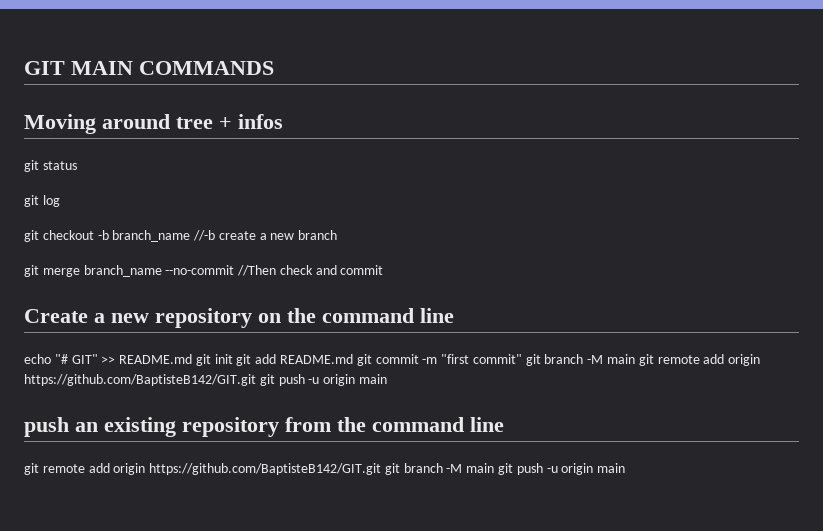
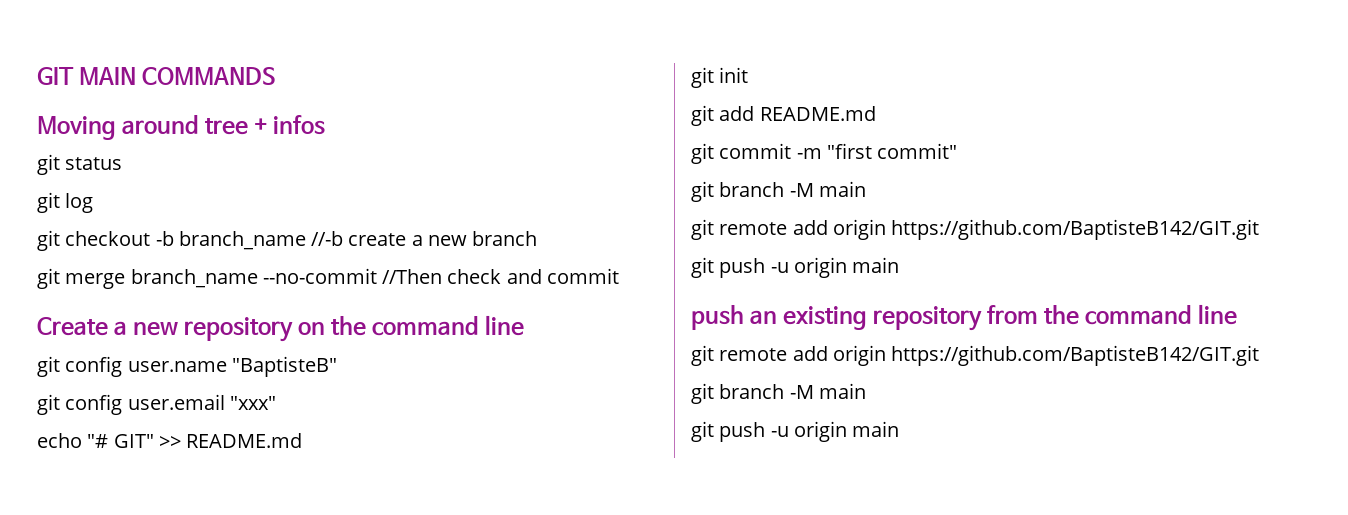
(454, 315) none -> [37,356,337,377] [37,394,276,415] // git config user.name "BaptisteB" // git config user.email "xxx"
(193, 359) none -> (303, 440) //
(233, 359) none -> (749, 75) //
(354, 359) none -> (876, 113) //
[525,354,761,366] [24,374,256,386] git branch -M main git remote add origin https://github.com/BaptisteB142/GIT.git -> [691,181,866,202] [691,219,1260,240] // git branch -M main // git remote add origin https://github.com/BaptisteB142/GIT.git //
[384,463,495,475] git branch -M main -> [691,383,866,404] // git branch -M main //

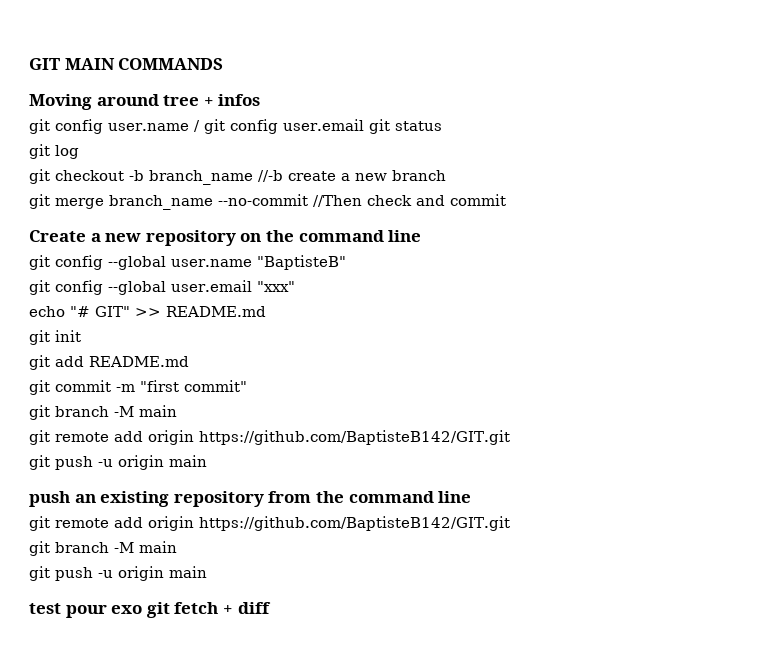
(60, 164) none -> [55,119,390,134] config user.name / git config user.email git
(123, 366) none -> [108,256,166,270] --global
(123, 404) none -> [108,281,166,295] --global
(900, 429) none -> [29,602,271,618] // test pour exo git fetch + diff

